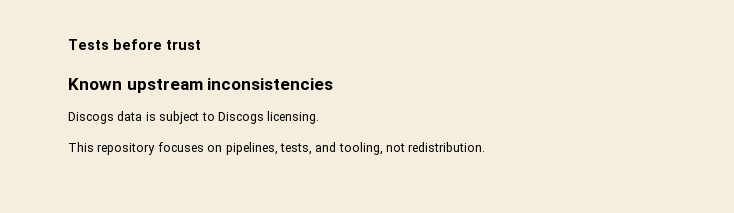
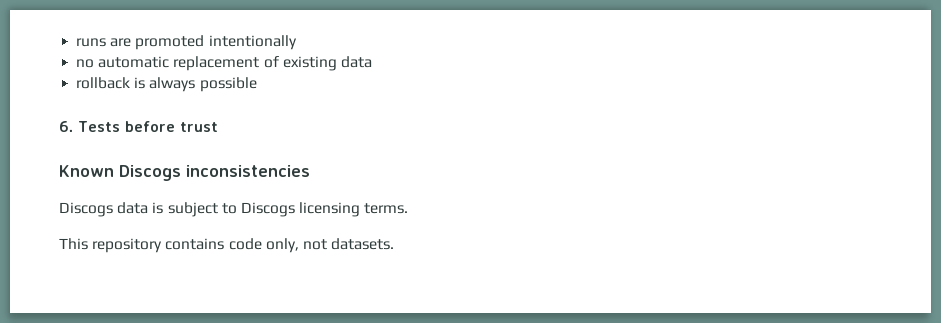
(68, 44) none -> [76,35,297,50] [76,56,372,71] [76,77,257,92] [59,121,73,132] runs are promoted intentionally // no automatic replacement of existing data // rollback is always possible // 6.
[126,79,203,93] upstream -> [119,165,181,181] Discogs
[267,111,320,124] licensing. -> [299,202,409,217] licensing terms.
[157,142,486,155] focuses on pipelines, tests, and tooling, not redistribution. -> [165,238,395,253] contains code only, not datasets.

